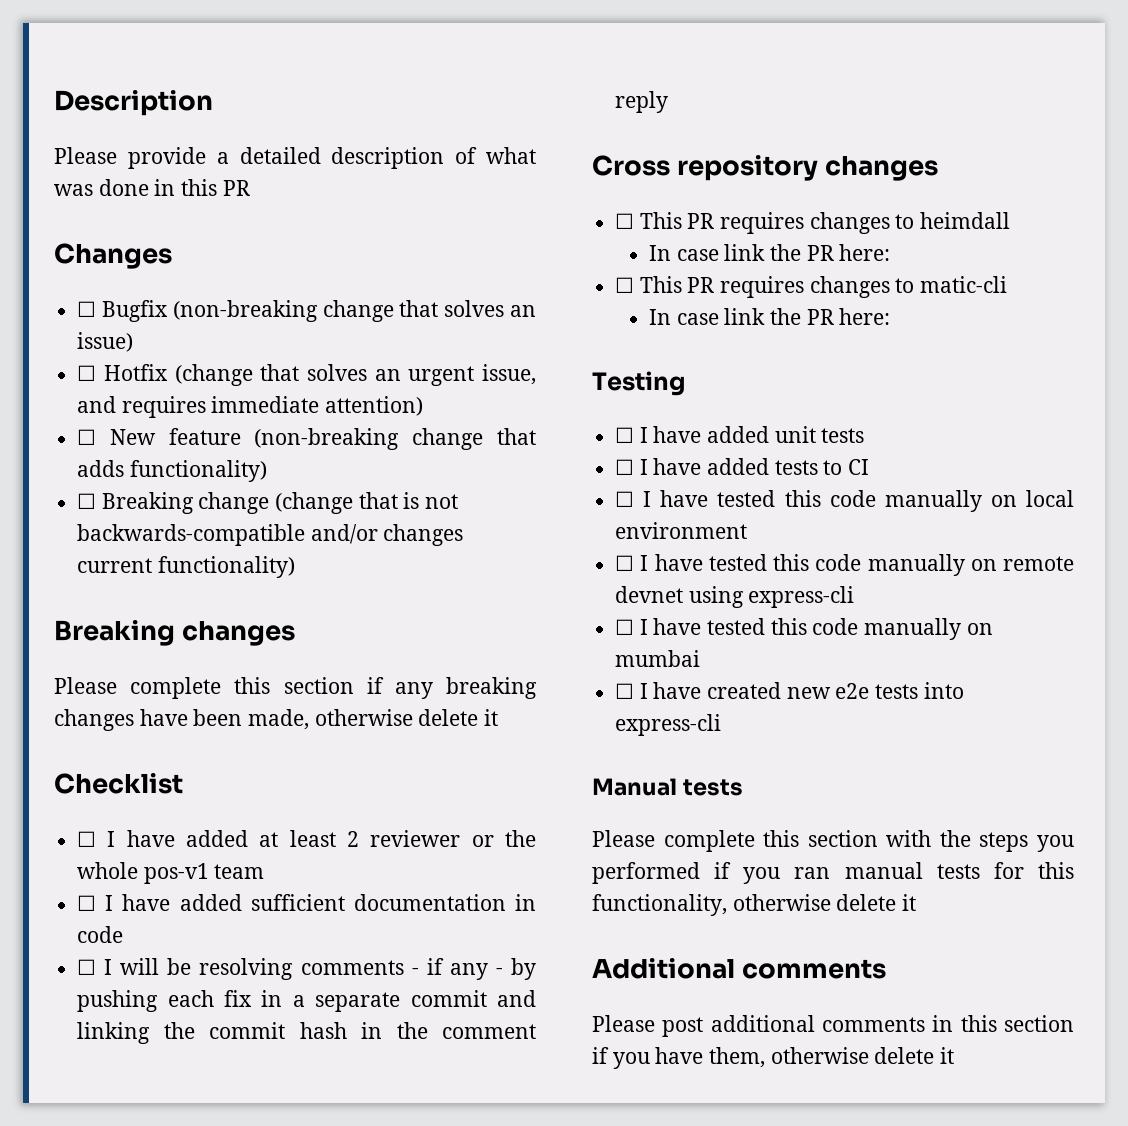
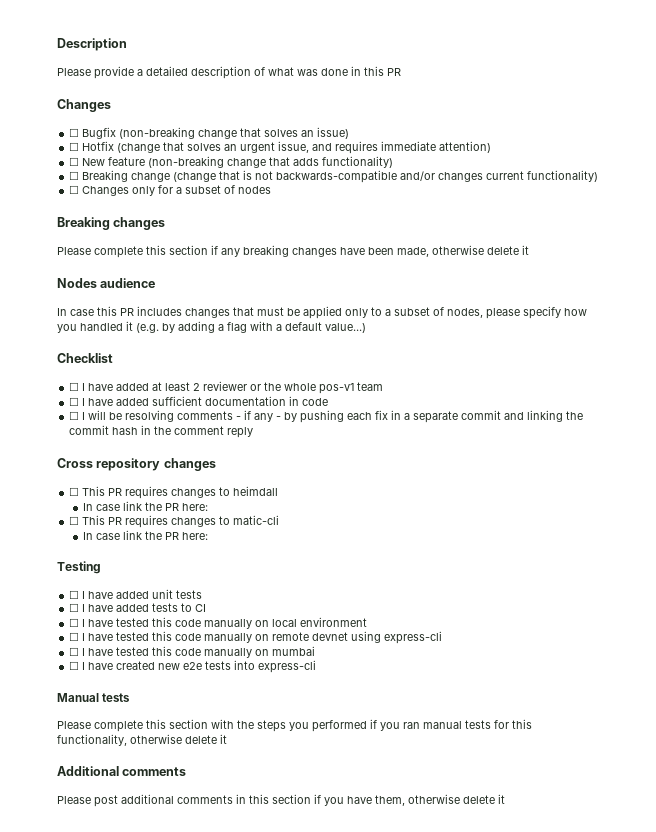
(295, 567) none -> [69,185,272,196] // ☐ Changes only for a subset of nodes
(499, 717) none -> [57,278,156,288] [57,306,587,319] [57,321,366,333] // Nodes audience // In case this PR includes changes that must be applied only to a subset of nodes, please specify how you handled it (e.g. by adding a flag with a default value...)

